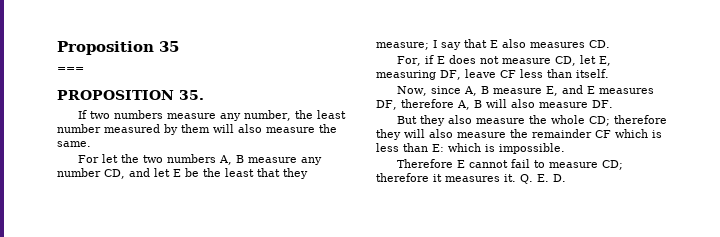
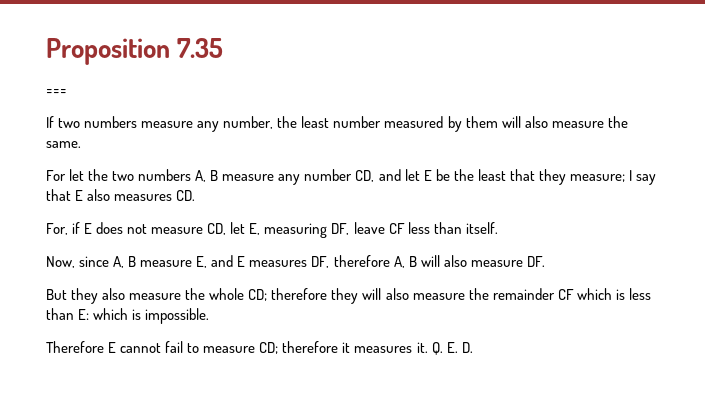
[159,41,179,52] 35 -> [177,38,224,58] 7.35
[57,90,204,100] // PROPOSITION 35. -> (67, 92) none

